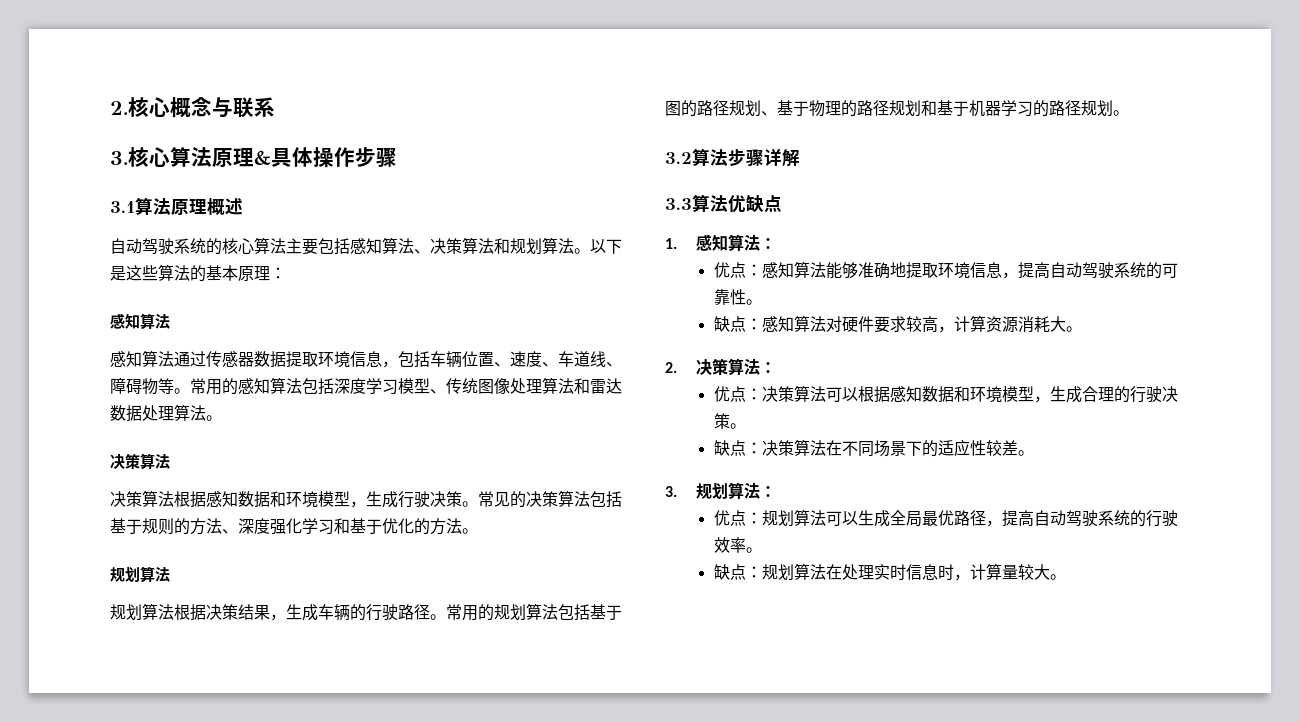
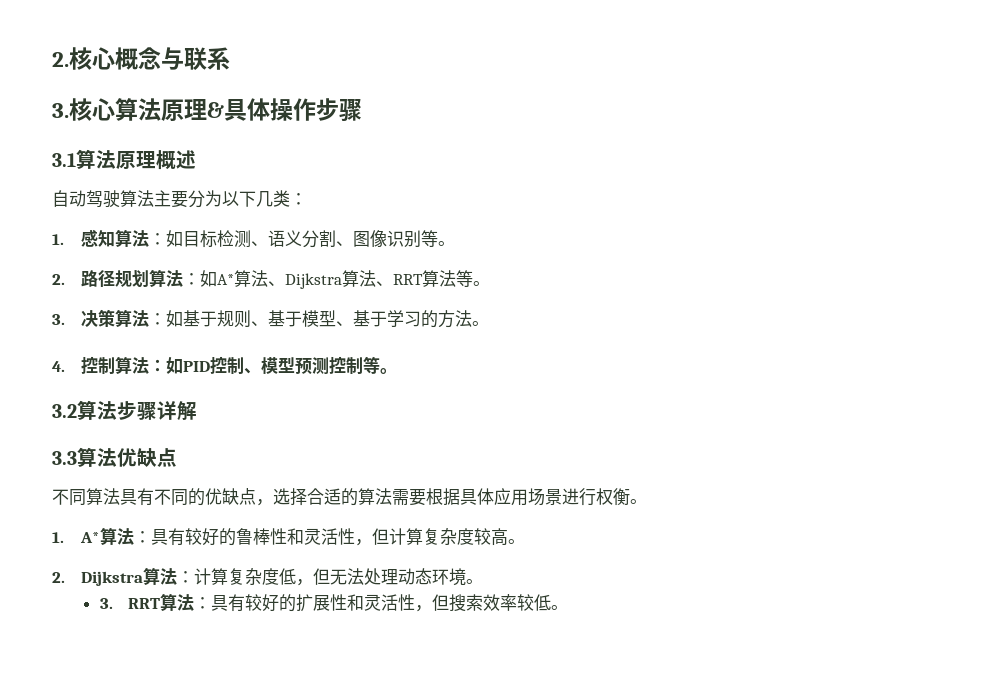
[174,237,622,255] [110,264,286,282] [110,313,170,330] [110,350,622,368] [110,377,622,395] [110,404,222,422] [110,453,170,470] [110,490,622,508] [110,518,414,535] 系统的核心算法主要包括感知算法、决策算法和规划算法。以下是这些算法的基本原理： // 感知算法 // 感知算法通过传感器数据提取环境信息，包括车辆位置、速度、车道线、障碍物等。常用的感知算法包括深度学习模型、传统图像处理算法和雷达数据处理算法。 // 决策算法 // 决策算法根据感知数据和环境模型，生成行驶决策。常见的决策算法包括基于规则的方法、深度强化学习和基于优化 -> [120,190,307,208] [52,229,455,248] [52,269,490,289] [52,309,421,328] 算法主要分为以下几类： // 1.感知算法：如目标检测、语义分割、图像识别等。 // 2.路径规划算法：如A*算法、Dijkstra算法、RRT算法等。 // 3.决策算法：如基于规则、基于模型、基于学习
[110,566,170,583] [110,603,622,621] [665,100,1113,117] 规划算法 // 规划算法根据决策结果，生成车辆的行驶路径。常用的规划算法包括基于图的路径规划、基于物理的路径规划和基于机器学习的路径规划 -> [52,356,380,375] 4.控制算法：如PID控制、模型预测控制等
[665,234,777,251] [713,261,1178,279] [713,289,762,306] [713,315,1082,333] [665,358,777,376] [713,385,1178,403] [713,413,746,429] [713,439,1034,457] [665,482,777,499] [713,509,1178,527] [713,537,762,553] [713,563,1050,581] // 1.感知算法： // 优点：感知算法能够准确地提取环境信息，提高自动驾驶系统的可靠性。 // 缺点：感知算法对硬件要求较高，计算资源消耗大。 // 2.决策算法： // 优点：决策算法可以根据感知数据和环境模型，生成合理的行驶决策。 // 缺点：决策算法在不同场景下的适应性较差。 // 3.规划算法： // 优点：规划算法可以生成全局最优路径，提高自动驾驶系统的行驶效率。 // 缺点：规划算法在处理实时信息时，计算量较大 -> [52,488,647,506] [52,527,525,546] [52,567,483,586] [99,593,552,612] // 不同算法具有不同的优缺点，选择合适的算法需要根据具体应用场景进行权衡。 // 1. A*算法：具有较好的鲁棒性和灵活性，但计算复杂度较高。 // 2. Dijkstra算法：计算复杂度低，但无法处理动态环境。 // 3. RRT算法：具有较好的扩展性和灵活性，但搜索效率较低

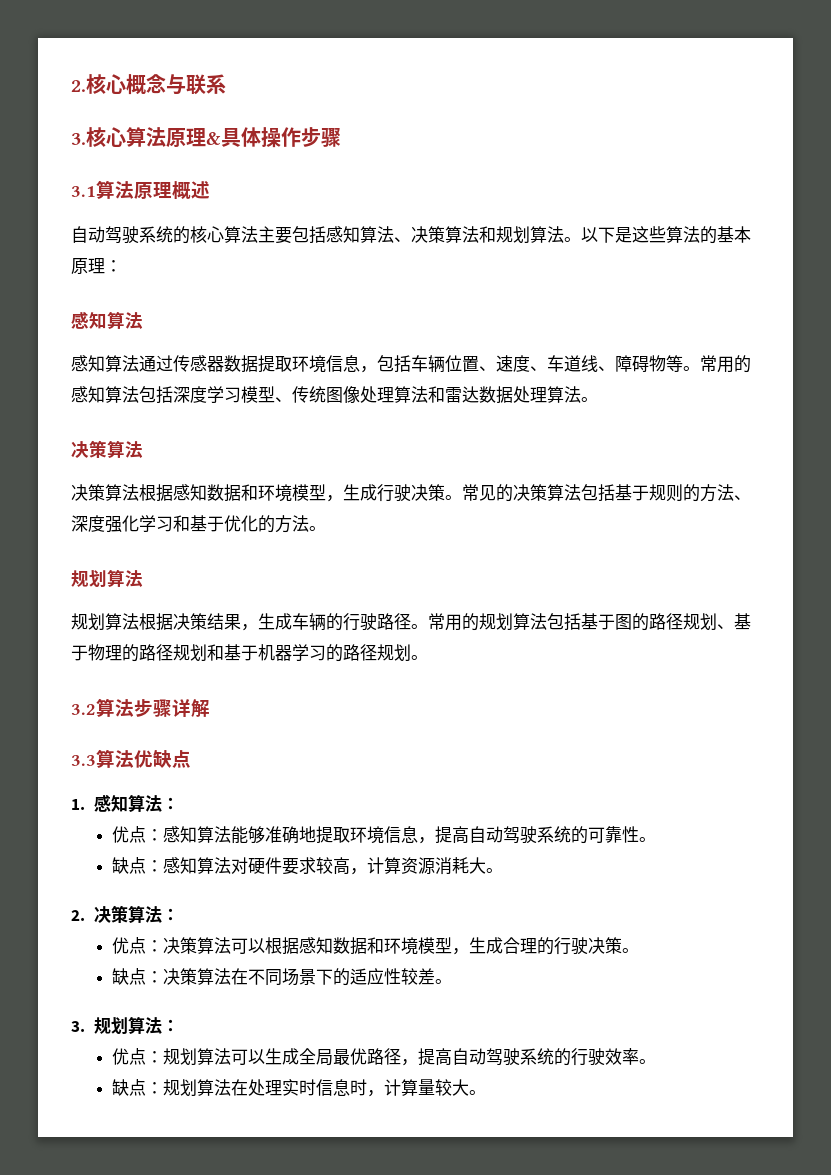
[120,190,307,208] [52,229,455,248] [52,269,490,289] [52,309,421,328] 算法主要分为以下几类： // 1.感知算法：如目标检测、语义分割、图像识别等。 // 2.路径规划算法：如A*算法、Dijkstra算法、RRT算法等。 // 3.决策算法：如基于规则、基于模型、基于学习 -> [139,226,751,244] [71,258,122,274] [71,311,143,329] [71,355,751,373] [71,386,598,404] [71,440,143,458] [71,484,751,502] [71,515,258,533] 系统的核心算法主要包括感知算法、决策算法和规划算法。以下是这些算法的基本原理： // 感知算法 // 感知算法通过传感器数据提取环境信息，包括车辆位置、速度、车道线、障碍物等。常用的感知算法包括深度学习模型、传统图像处理算法和雷达数据处理算法。 // 决策算法 // 决策算法根据感知数据和环境模型，生成行驶决策。常见的决策算法包括基于规则的方法、深度强化学习和基于优化
[52,356,380,375] 4.控制算法：如PID控制、模型预测控制等 -> [71,569,143,587] [71,613,751,631] [71,644,411,662] 规划算法 // 规划算法根据决策结果，生成车辆的行驶路径。常用的规划算法包括基于图的路径规划、基于物理的路径规划和基于机器学习的路径规划
[52,488,647,506] [52,527,525,546] [52,567,483,586] [99,593,552,612] 不同算法具有不同的优缺点，选择合适的算法需要根据具体应用场景进行权衡。 // 1. A*算法：具有较好的鲁棒性和灵活性，但计算复杂度较高。 // 2. Dijkstra算法：计算复杂度低，但无法处理动态环境。 // 3. RRT算法：具有较好的扩展性和灵活性，但搜索效率较低 -> [71,794,179,812] [112,826,657,844] [112,857,504,875] [71,905,179,923] [112,937,640,955] [112,968,453,986] [71,1016,179,1034] [112,1048,657,1066] [112,1079,470,1097] 1.感知算法： // 优点：感知算法能够准确地提取环境信息，提高自动驾驶系统的可靠性。 // 缺点：感知算法对硬件要求较高，计算资源消耗大。 // 2.决策算法： // 优点：决策算法可以根据感知数据和环境模型，生成合理的行驶决策。 // 缺点：决策算法在不同场景下的适应性较差。 // 3.规划算法： // 优点：规划算法可以生成全局最优路径，提高自动驾驶系统的行驶效率。 // 缺点：规划算法在处理实时信息时，计算量较大

